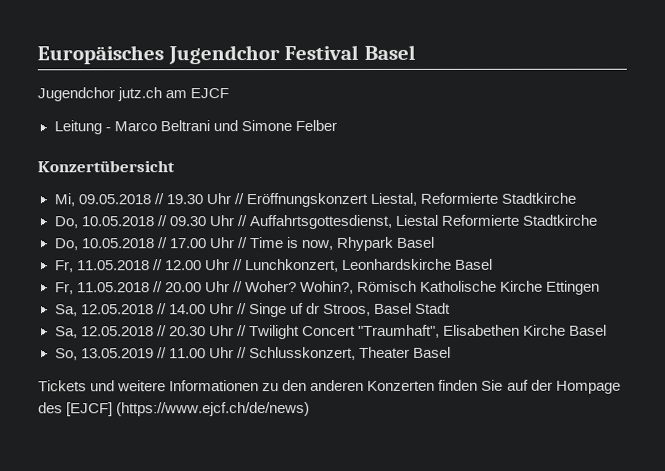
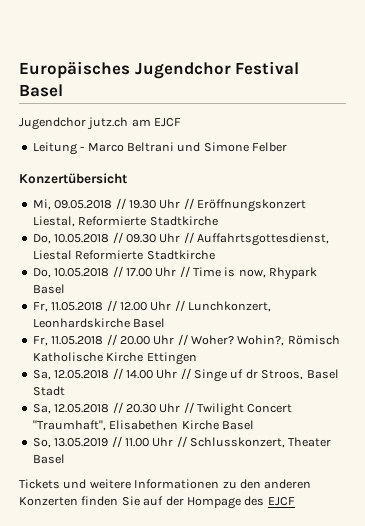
[66,402,311,417] [EJCF] (https://www.ejcf.ch/de/news) -> [267,497,295,506] EJCF

